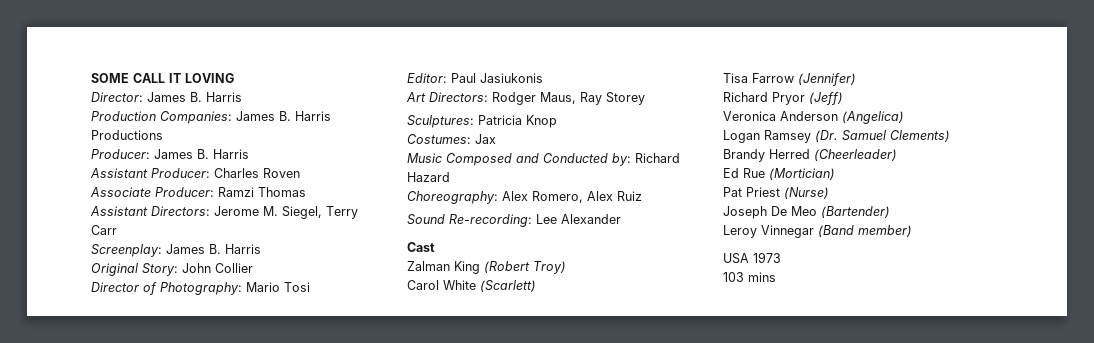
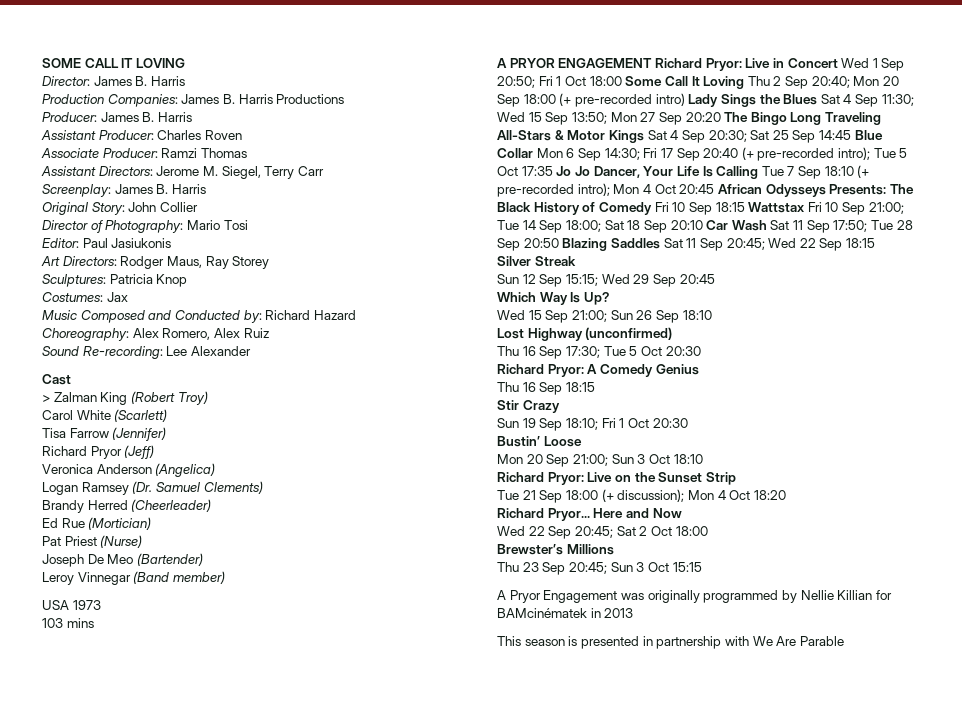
(435, 247) none -> [42,394,50,402] >
(776, 277) none -> [497,58,905,71] [497,76,900,89] [497,93,914,107] [497,112,882,125] [497,130,883,143] [497,147,908,161] [497,165,870,179] [497,183,914,197] [497,202,904,215] [497,220,913,233] [497,238,876,251] [497,256,576,266] [497,274,715,287] [497,292,609,305] [497,310,712,323] [497,327,673,341] [497,346,701,359] [497,364,699,377] [497,382,595,395] [497,400,560,413] [497,418,688,431] [497,436,582,447] [497,454,703,467] [497,472,736,485] [497,489,786,503] [497,508,682,521] [497,526,708,539] [497,544,614,555] [497,562,702,575] [497,590,892,603] [497,608,634,618] [497,636,844,649] // A PRYOR ENGAGEMENT Richard Pryor: Live in Concert Wed 1 Sep 20:50; Fri 1 Oct 18:00 Some Call It Loving Thu 2 Sep 20:40; Mon 20 Sep 18:00 (+ pre-recorded intro) Lady Sings the Blues Sat 4 Sep 11:30; Wed 15 Sep 13:50; Mon 27 Sep 20:20 The Bingo Long Traveling All-Stars & Motor Kings Sat 4 Sep 20:30; Sat 25 Sep 14:45 Blue Collar Mon 6 Sep 14:30; Fri 17 Sep 20:40 (+ pre-recorded intro); Tue 5 Oct 17:35 Jo Jo Dancer, Your Life Is Calling Tue 7 Sep 18:10 (+ pre-recorded intro); Mon 4 Oct 20:45 African Odysseys Presents: The Black History of Comedy Fri 10 Sep 18:15 Wattstax Fri 10 Sep 21:00; Tue 14 Sep 18:00; Sat 18 Sep 20:10 Car Wash Sat 11 Sep 17:50; Tue 28 Sep 20:50 Blazing Saddles Sat 11 Sep 20:45; Wed 22 Sep 18:15 // Silver Streak // Sun 12 Sep 15:15; Wed 29 Sep 20:45 // Which Way Is Up? // Wed 15 Sep 21:00; Sun 26 Sep 18:10 // Lost Highway (unconfirmed) // Thu 16 Sep 17:30; Tue 5 Oct 20:30 // Richard Pryor: A Comedy Genius // Thu 16 Sep 18:15 // Stir Crazy // Sun 19 Sep 18:10; Fri 1 Oct 20:30 // Bustin’ Loose // Mon 20 Sep 21:00; Sun 3 Oct 18:10 // Richard Pryor: Live on the Sunset Strip // Tue 21 Sep 18:00 (+ discussion); Mon 4 Oct 18:20 // Richard Pryor... Here and Now // Wed 22 Sep 20:45; Sat 2 Oct 18:00 // Brewster’s Millions // Thu 23 Sep 20:45; Sun 3 Oct 15:15 // A Pryor Engagement was originally programmed by Nellie Killian for BAMcinématek in 2013 // This season is presented in partnership with We Are Parable

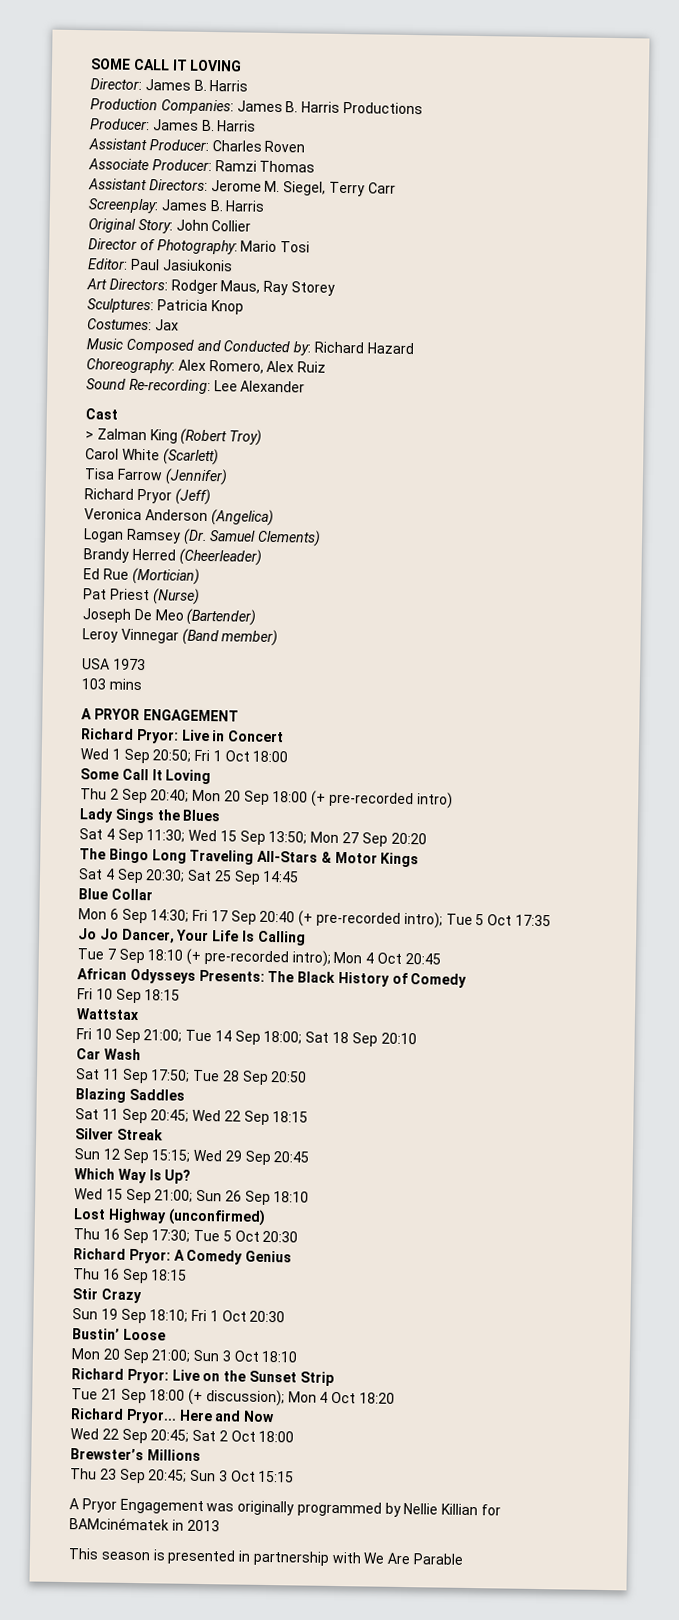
(653, 63) none -> (239, 715) //
(838, 63) none -> (285, 736) //
(622, 81) none -> (289, 756) //
(745, 82) none -> (212, 777) //
(685, 99) none -> (453, 800) //
(818, 99) none -> (221, 815) //
(721, 117) none -> (427, 838) //
(644, 136) none -> (420, 860) //
(852, 135) none -> (300, 876) //
(533, 153) none -> (153, 894) //
(553, 171) none -> (551, 920) //
(759, 172) none -> (306, 938) //
(715, 189) none -> (441, 958) //
(652, 208) none -> (468, 980) //
(745, 207) none -> (181, 995) //
(805, 207) none -> (140, 1014) //
(703, 225) none -> (417, 1038) //
(767, 225) none -> (141, 1054) //
(559, 243) none -> (308, 1077) //
(660, 243) none -> (185, 1094) //

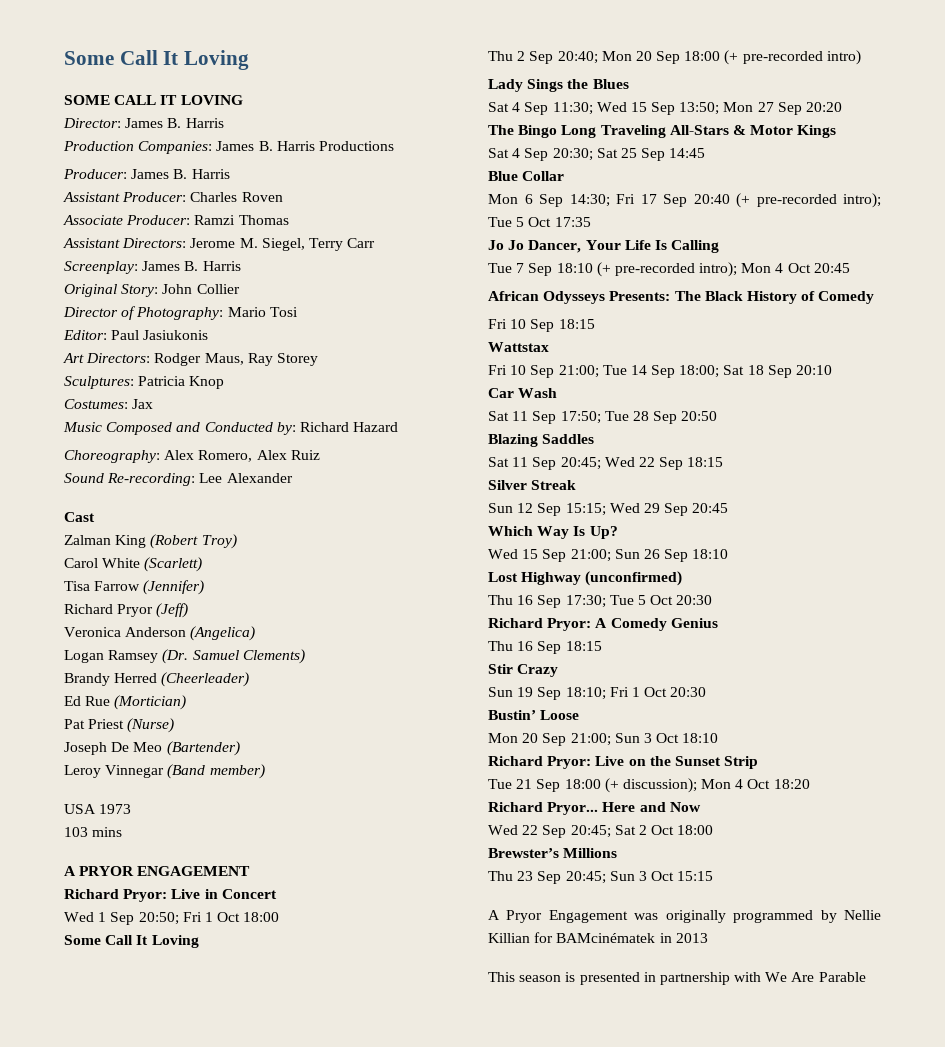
(90, 64) none -> [64,50,250,70] Some Call It Loving //
[85,431,94,440] > -> (95, 517) none

